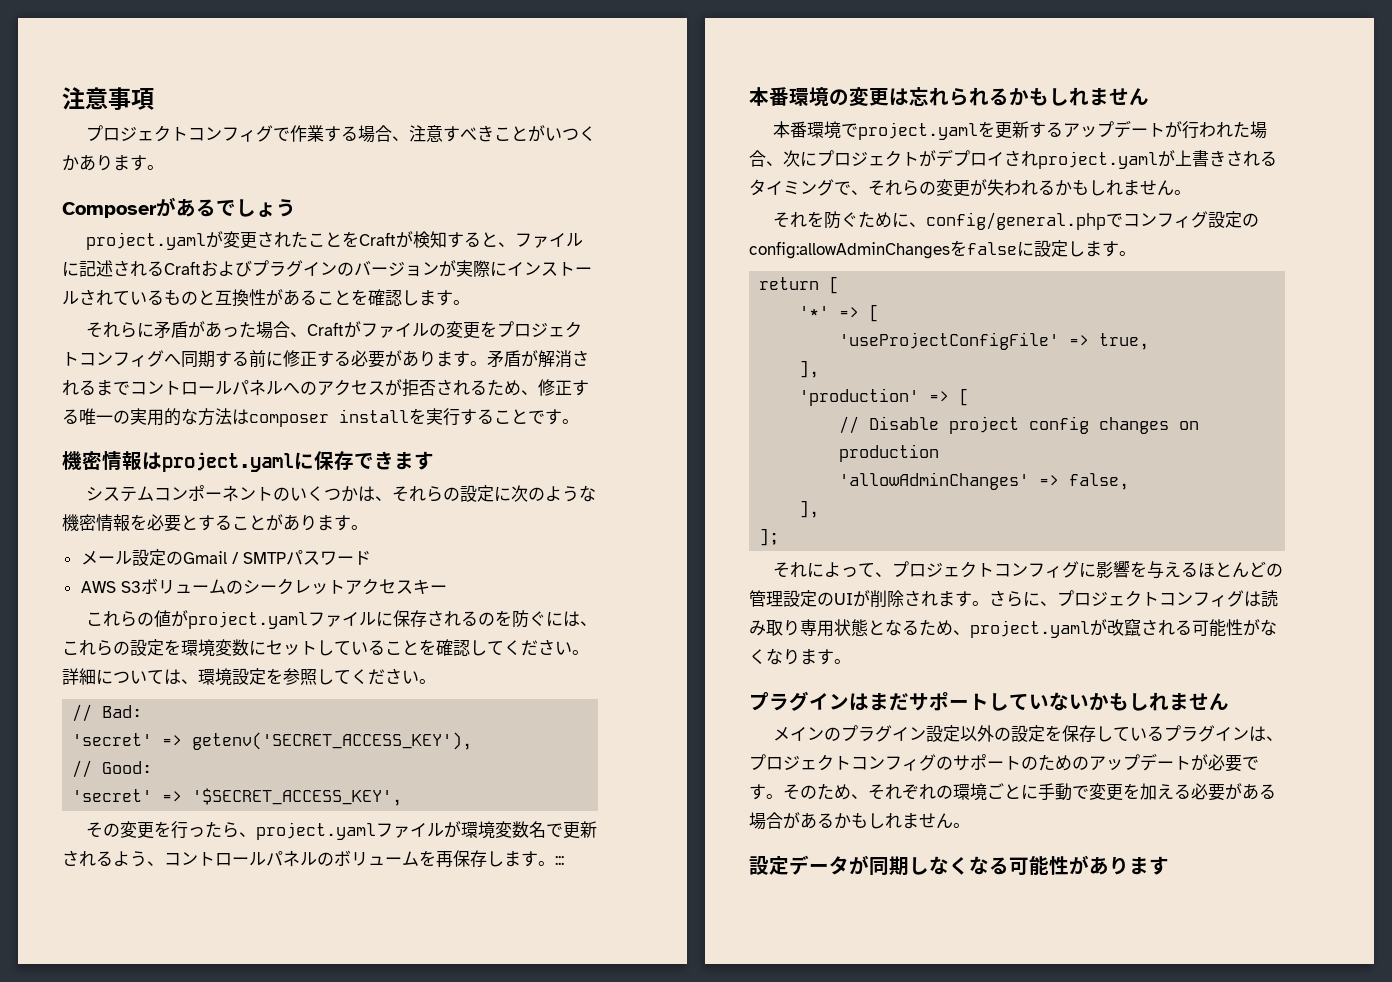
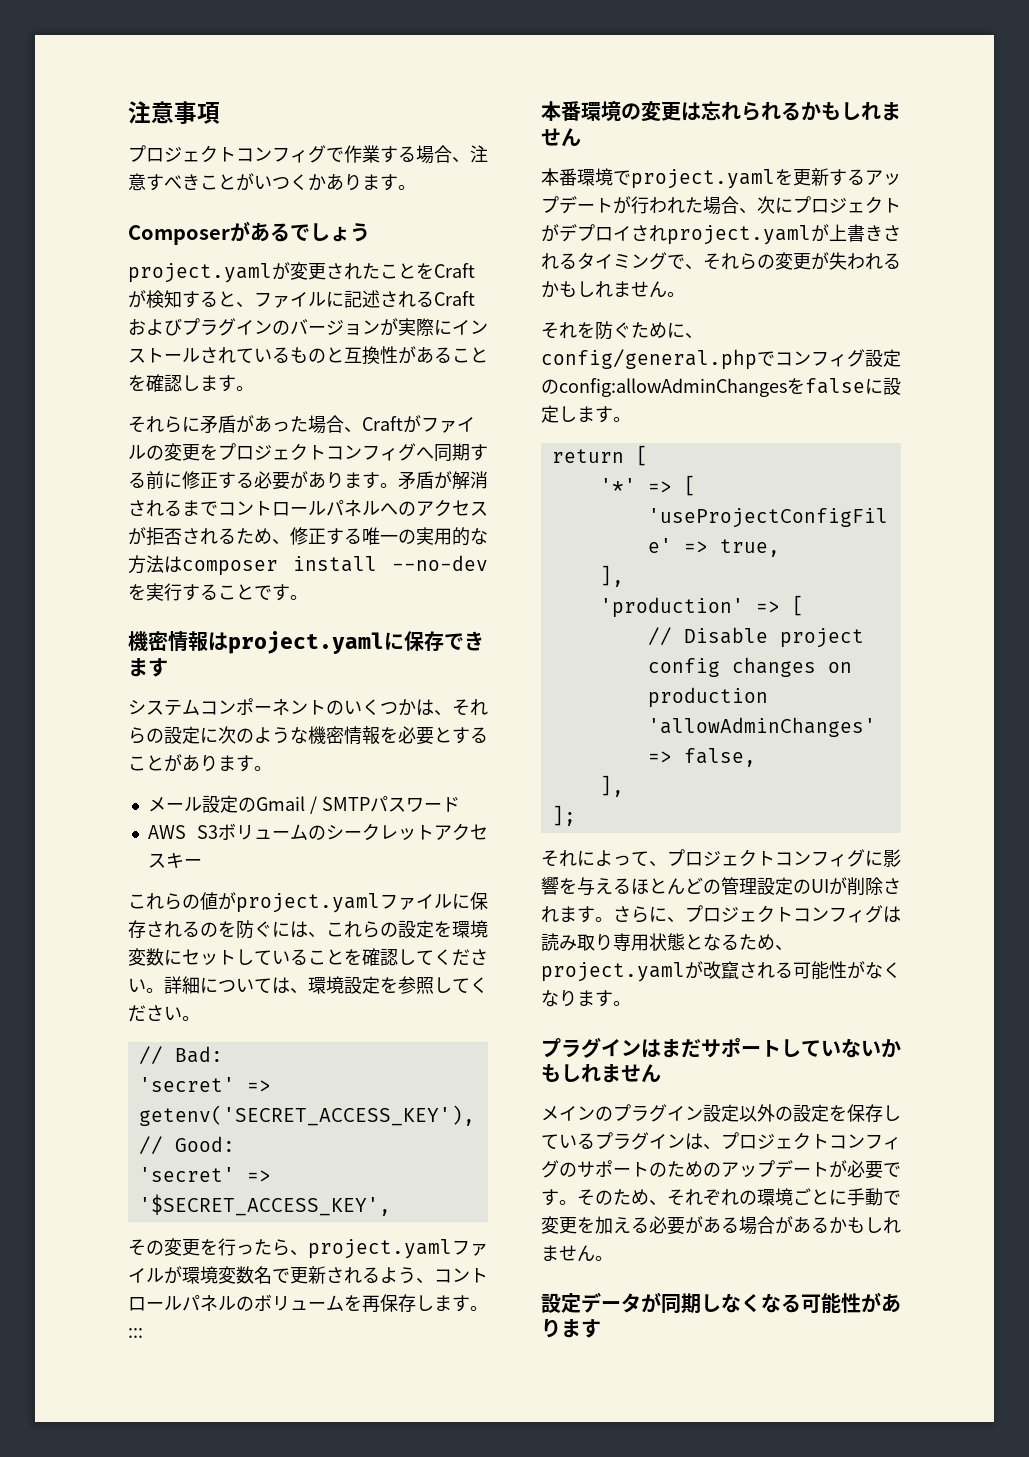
(409, 416) none -> [392,555,488,571] --no-dev

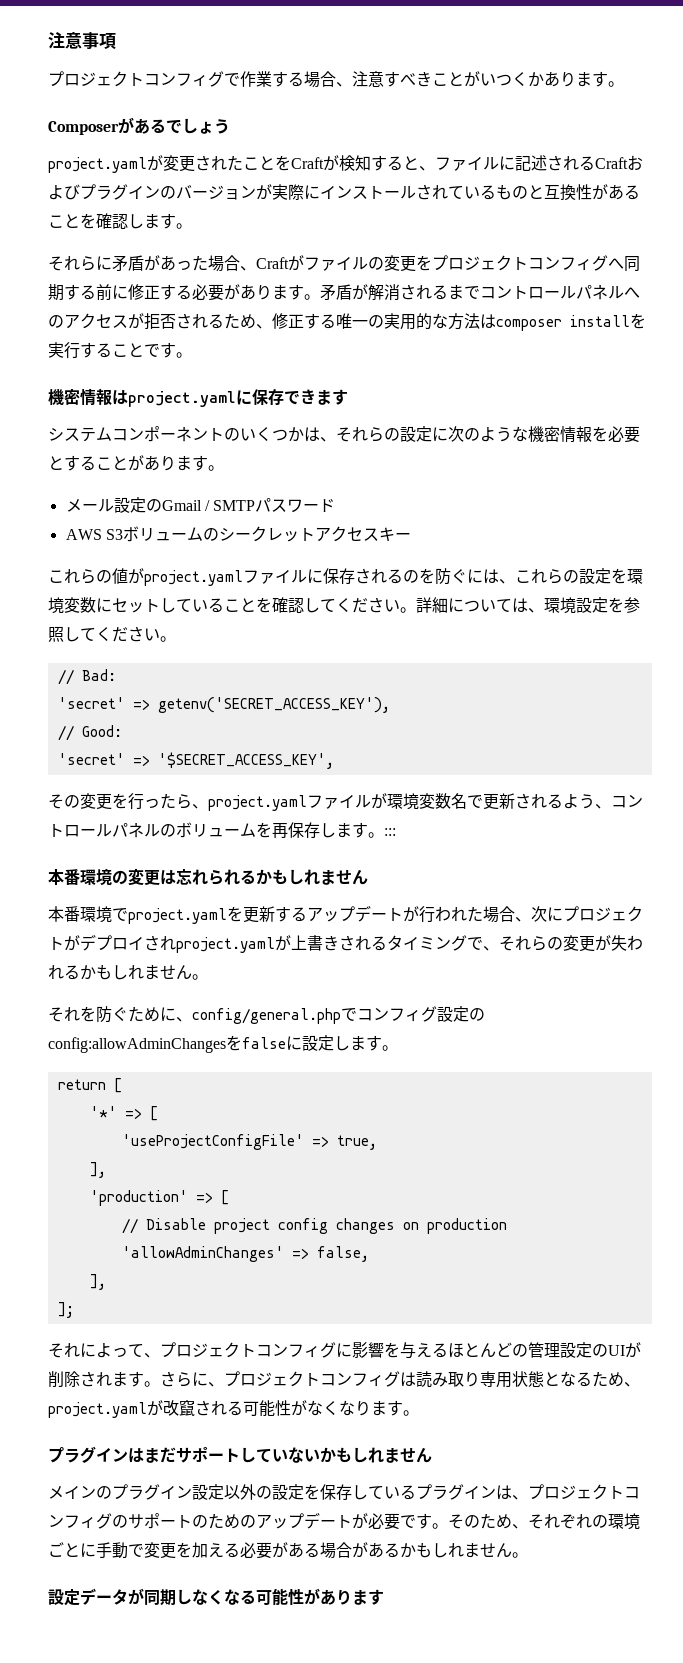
[392,555,488,571] --no-dev -> (630, 321) none

